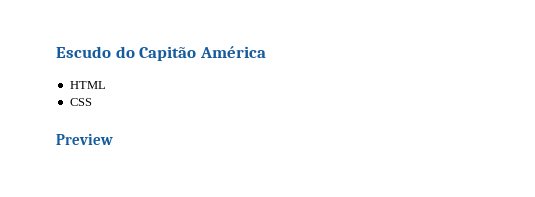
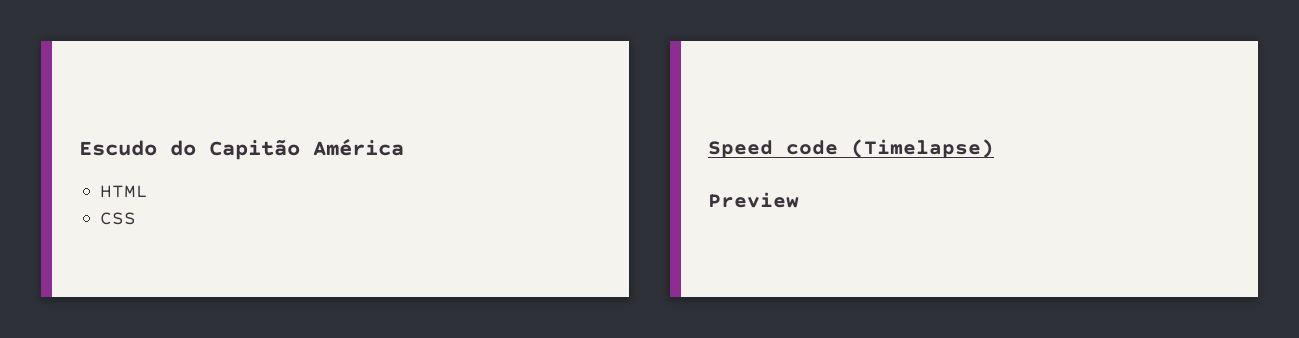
(92, 102) none -> [708,139,994,159] // Speed code (Timelapse)

